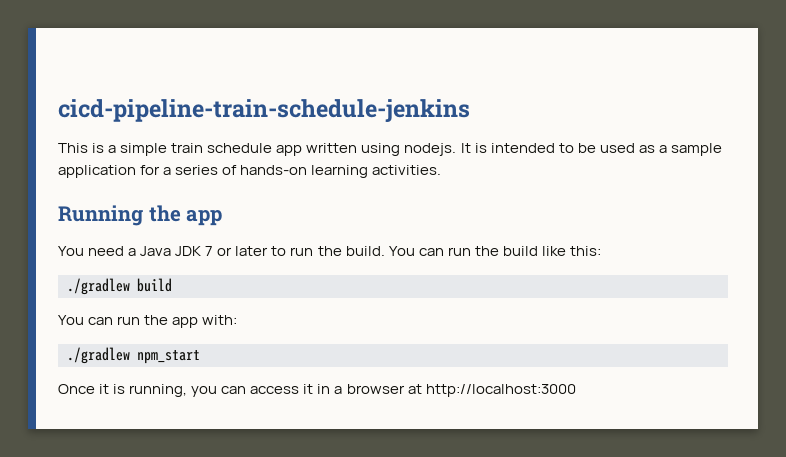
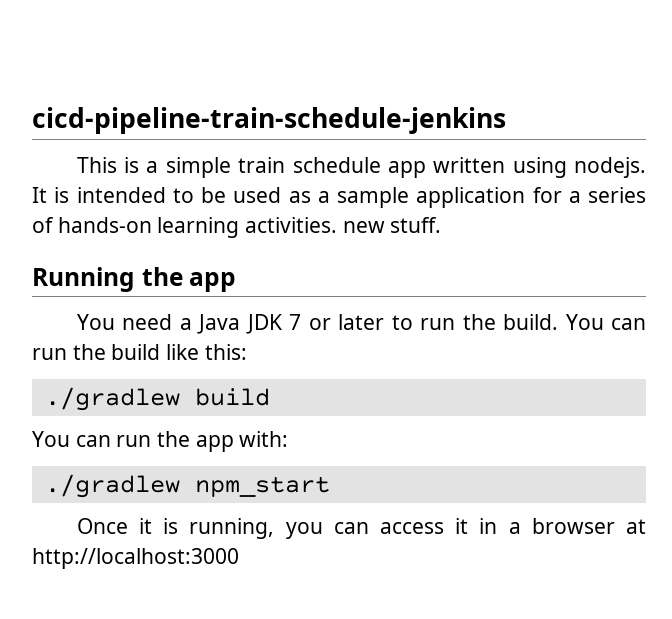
(442, 170) none -> [342,217,442,233] new stuff.

